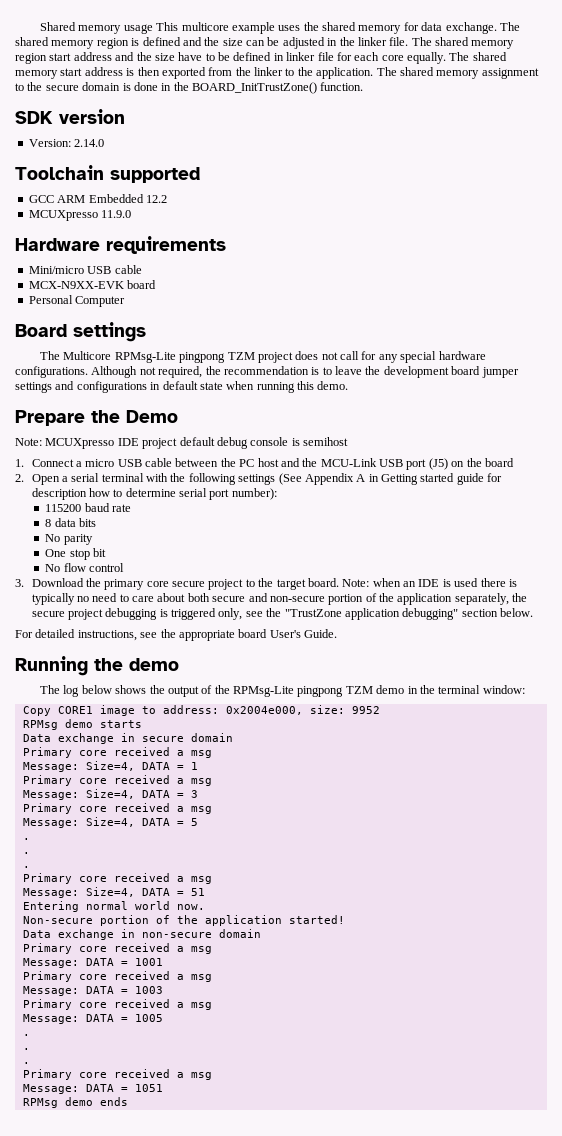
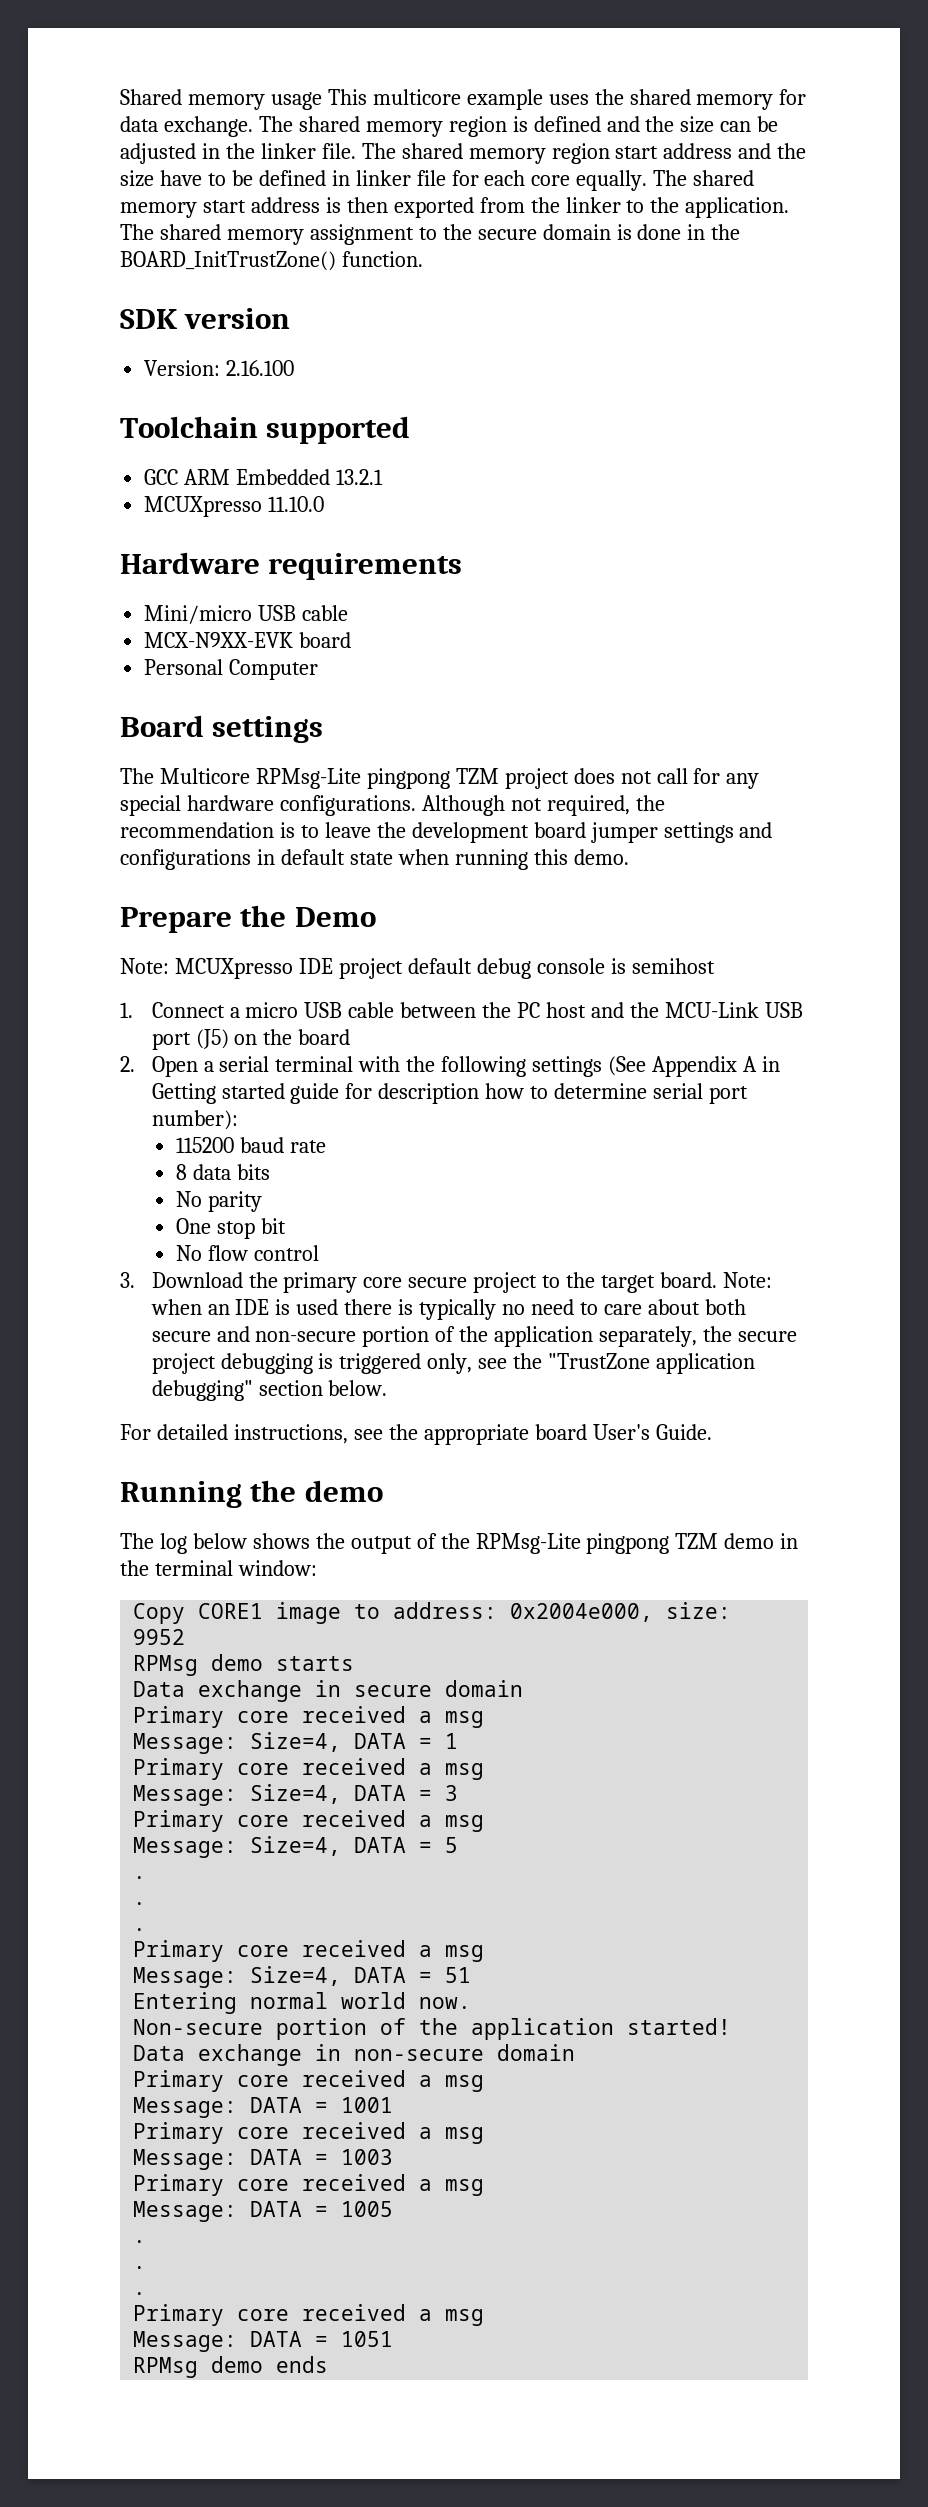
[74,139,105,147] 2.14.0 -> [226,360,295,376] 2.16.100
[145,195,167,203] [28,210,132,221] 12.2 // MCUXpresso 11.9.0 -> [336,469,384,485] [144,496,325,517] 13.2.1 // MCUXpresso 11.10.0

